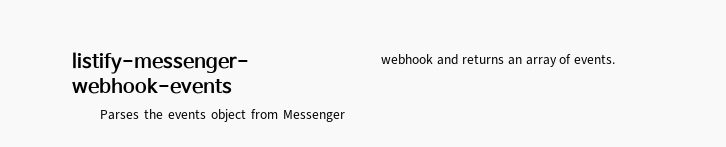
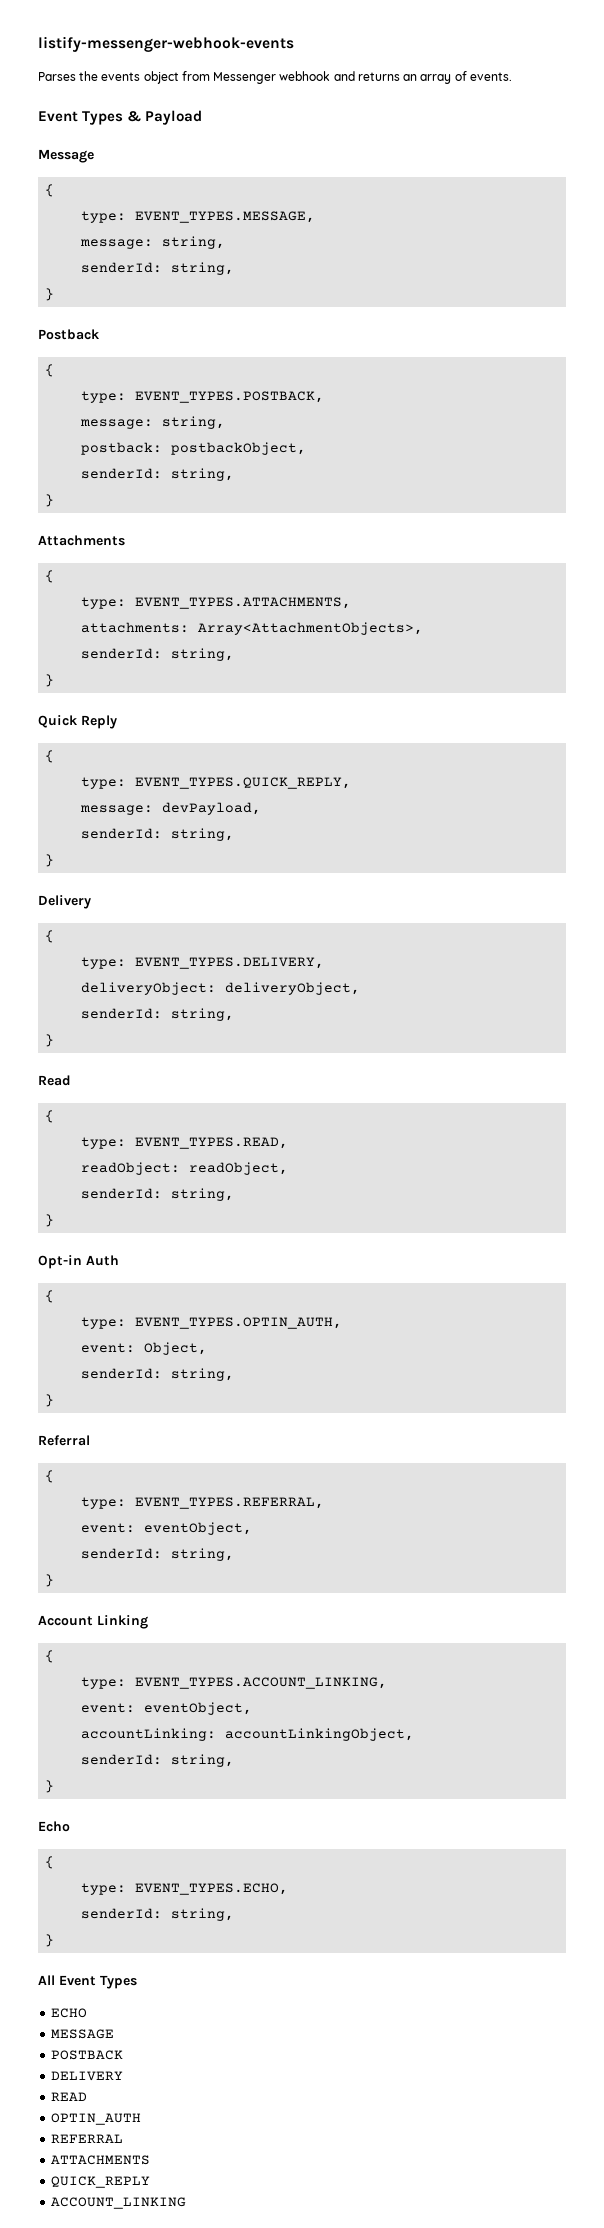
(615, 59) none -> [38,110,203,125] [38,149,94,163] [45,184,55,197] [81,211,316,223] [80,236,226,249] [81,262,235,275] [45,288,55,301] [38,329,100,340] [45,364,55,377] [81,391,325,403] [80,416,226,429] [81,442,307,455] [81,468,235,481] [45,494,55,507] [38,535,125,546] [45,570,55,583] [81,597,352,609] [81,622,424,635] [81,648,235,661] [45,674,55,687] [38,715,117,729] [45,750,55,763] [81,777,352,789] [80,802,262,815] [81,828,235,841] [45,854,55,867] [38,895,91,909] [45,930,55,943] [81,957,325,969] [81,982,361,995] [81,1008,235,1021] [45,1034,55,1047] [38,1075,71,1086] [45,1110,55,1123] [81,1137,289,1149] [81,1162,289,1175] [81,1188,235,1201] [45,1214,55,1227] [38,1255,119,1269] [45,1290,55,1303] [81,1317,343,1329] [81,1342,208,1355] [81,1368,235,1381] [45,1394,55,1407] [38,1435,90,1446] [45,1470,55,1483] [81,1497,325,1509] [81,1522,253,1535] [81,1548,235,1561] [45,1574,55,1587] [38,1615,148,1629] [45,1650,55,1663] [81,1677,388,1689] [81,1702,253,1715] [81,1728,415,1741] [81,1754,235,1767] [45,1780,55,1793] [38,1821,70,1832] [45,1856,55,1869] [81,1883,289,1895] [81,1908,235,1921] [45,1934,55,1947] [38,1975,137,1989] [51,2008,88,2018] [51,2029,115,2039] [51,2050,124,2060] [51,2071,124,2081] [51,2092,88,2101] [51,2113,142,2125] [51,2134,124,2143] [51,2155,151,2165] [51,2176,151,2188] [51,2197,187,2209] // Event Types & Payload // Message // { // type: EVENT_TYPES.MESSAGE, // message: string, // senderId: string, // } // Postback // { // type: EVENT_TYPES.POSTBACK, // message: string, // postback: postbackObject, // senderId: string, // } // Attachments // { // type: EVENT_TYPES.ATTACHMENTS, // attachments: Array<AttachmentObjects>, // senderId: string, // } // Quick Reply // { // type: EVENT_TYPES.QUICK_REPLY, // message: devPayload, // senderId: string, // } // Delivery // { // type: EVENT_TYPES.DELIVERY, // deliveryObject: deliveryObject, // senderId: string, // } // Read // { // type: EVENT_TYPES.READ, // readObject: readObject, // senderId: string, // } // Opt-in Auth // { // type: EVENT_TYPES.OPTIN_AUTH, // event: Object, // senderId: string, // } // Referral // { // type: EVENT_TYPES.REFERRAL, // event: eventObject, // senderId: string, // } // Account Linking // { // type: EVENT_TYPES.ACCOUNT_LINKING, // event: eventObject, // accountLinking: accountLinkingObject, // senderId: string, // } // Echo // { // type: EVENT_TYPES.ECHO, // senderId: string, // } // All Event Types // ECHO // MESSAGE // POSTBACK // DELIVERY // READ // OPTIN_AUTH // REFERRAL // ATTACHMENTS // QUICK_REPLY // ACCOUNT_LINKING

